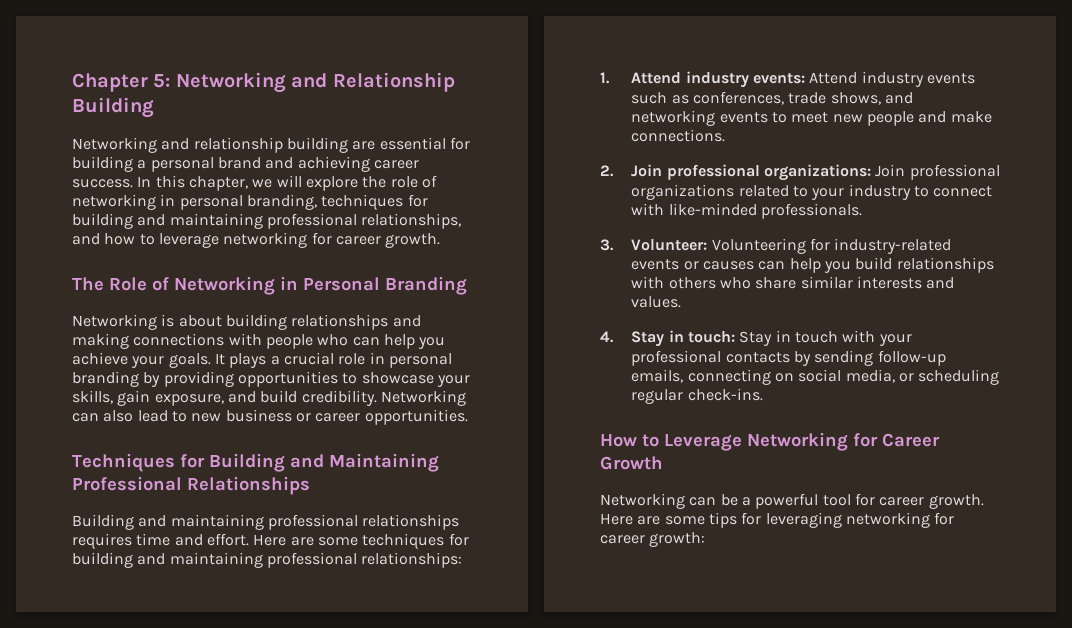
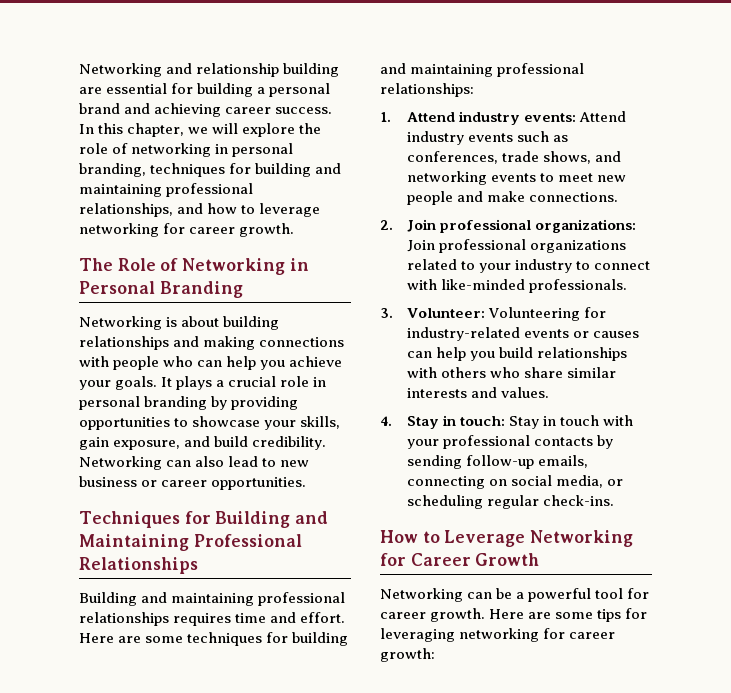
[72,72,455,93] [72,97,154,118] Chapter 5: Networking and Relationship Building // -> (79, 70) none

